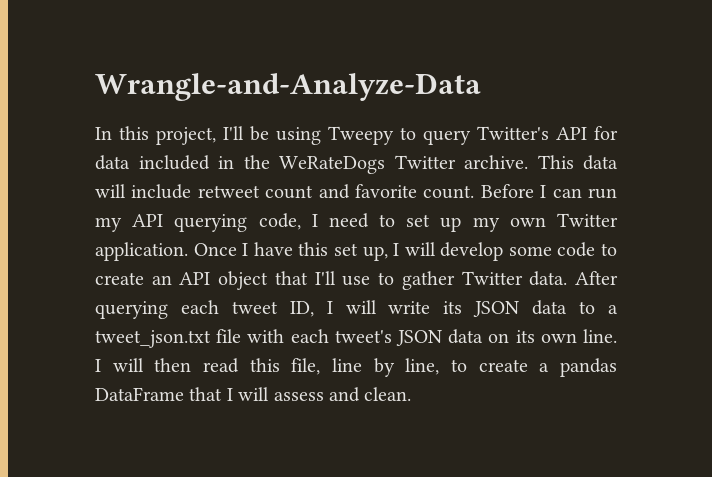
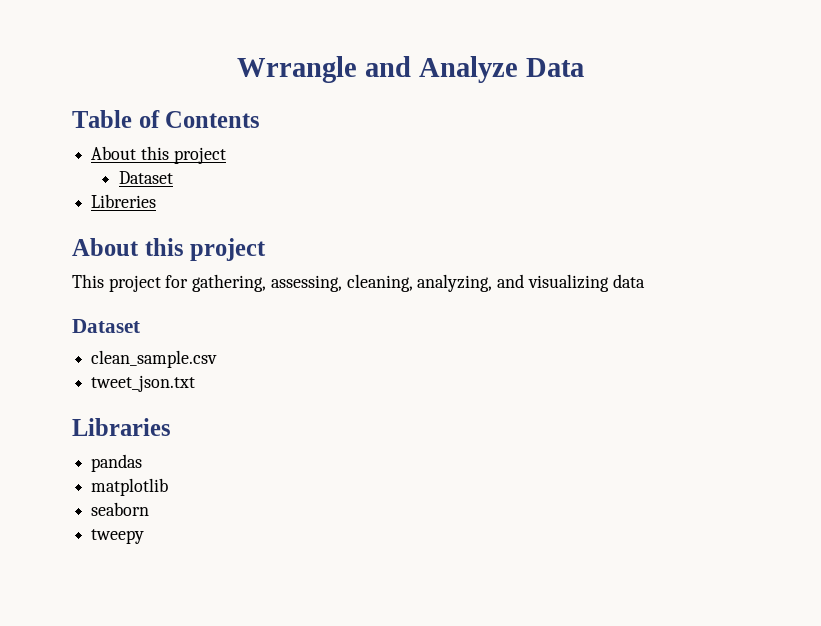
[95,73,481,101] [95,126,618,145] [95,155,618,174] [95,184,617,199] [95,213,618,232] [95,242,617,261] [95,271,619,290] [95,300,619,319] [95,329,617,348] [95,358,618,377] [95,387,412,402] Wrangle-and-Analyze-Data // In this project, I'll be using Tweepy to query Twitter's API for data included in the WeRateDogs Twitter archive. This data will include retweet count and favorite count. Before I can run my API querying code, I need to set up my own Twitter application. Once I have this set up, I will develop some code to create an API object that I'll use to gather Twitter data. After querying each tweet ID, I will write its JSON data to a tweet_json.txt file with each tweet's JSON data on its own line. I will then read this file, line by line, to create a pandas DataFrame that I will assess and clean. -> [237,56,584,83] [72,110,261,128] [91,146,226,164] [119,171,174,184] [91,194,157,208] [72,238,267,261] [72,274,645,292] [72,319,140,333] [91,350,218,368] [91,375,196,392] [72,418,171,436] [91,454,143,472] [91,478,169,496] [91,502,150,516] [91,529,145,544] Wrrangle and Analyze Data // Table of Contents // About this project // Dataset // Libreries // About this project // This project for gathering, assessing, cleaning, analyzing, and visualizing data // Dataset // clean_sample.csv // tweet_json.txt // Libraries // pandas // matplotlib // seaborn // tweepy

